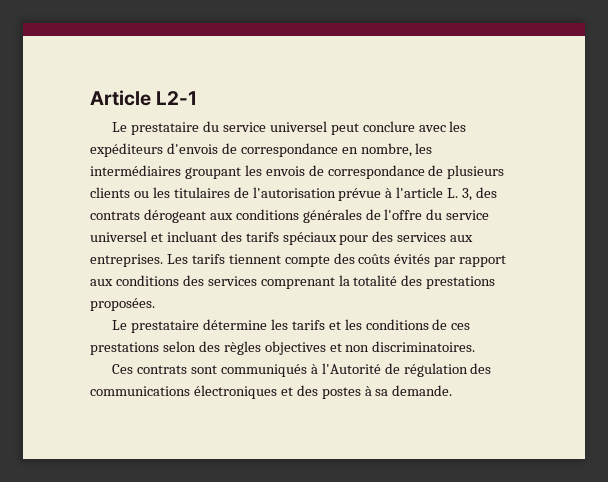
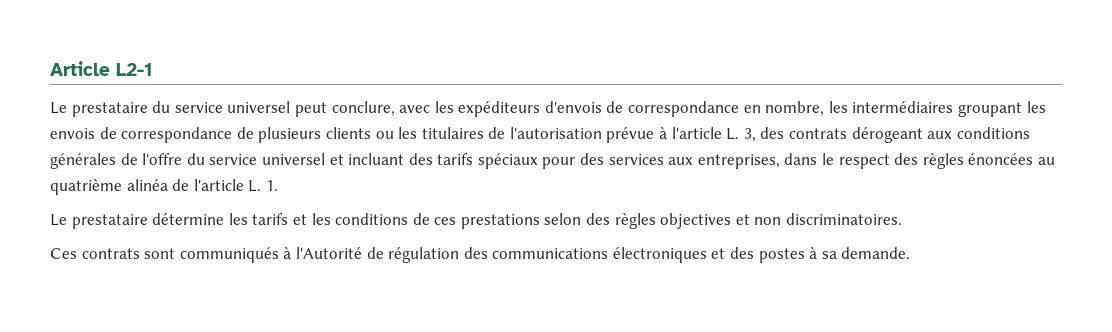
[362,121,415,132] conclure -> [331,101,395,116] conclure,
[90,253,507,267] [90,275,496,289] [90,298,155,311] entreprises. Les tarifs tiennent compte des coûts évités par rapport aux conditions des services comprenant la totalité des prestations proposées. -> [697,153,1055,169] [50,179,278,195] entreprises, dans le respect des règles énoncées au quatrième alinéa de l'article L. 1.

